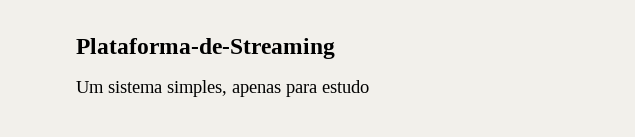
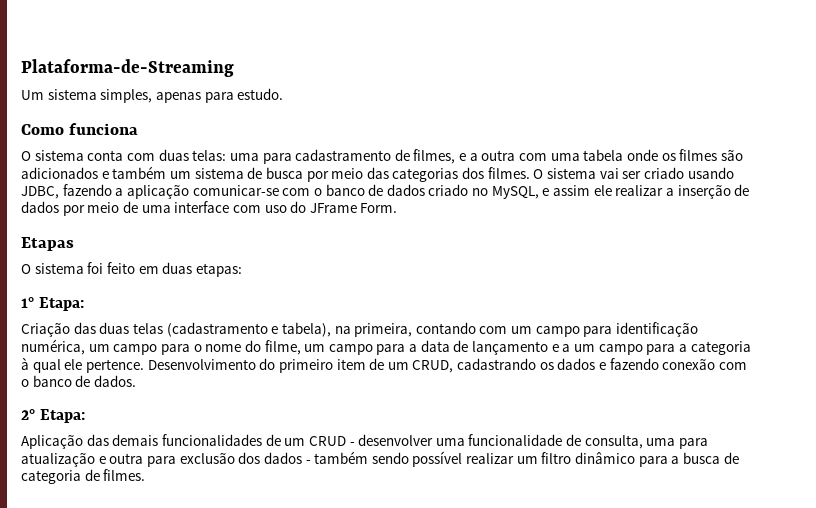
[322,80,369,93] estudo -> [237,88,284,100] [21,123,139,135] [21,149,743,164] [21,166,734,182] [21,184,750,199] [21,201,398,216] [21,237,74,251] [21,262,242,277] [21,297,84,311] [21,322,699,337] [21,339,751,355] [21,357,747,373] [21,375,136,387] [21,409,85,423] [21,434,709,449] [21,451,739,467] [21,469,146,484] estudo. // Como funciona // O sistema conta com duas telas: uma para cadastramento de filmes, e a outra com uma tabela onde os filmes são adicionados e também um sistema de busca por meio das categorias dos filmes. O sistema vai ser criado usando JDBC, fazendo a aplicação comunicar-se com o banco de dados criado no MySQL, e assim ele realizar a inserção de dados por meio de uma interface com uso do JFrame Form. // Etapas // O sistema foi feito em duas etapas: // 1° Etapa: // Criação das duas telas (cadastramento e tabela), na primeira, contando com um campo para identificação numérica, um campo para o nome do filme, um campo para a data de lançamento e a um campo para a categoria à qual ele pertence. Desenvolvimento do primeiro item de um CRUD, cadastrando os dados e fazendo conexão com o banco de dados. // 2° Etapa: // Aplicação das demais funcionalidades de um CRUD - desenvolver uma funcionalidade de consulta, uma para atualização e outra para exclusão dos dados - também sendo possível realizar um filtro dinâmico para a busca de categoria de filmes.

